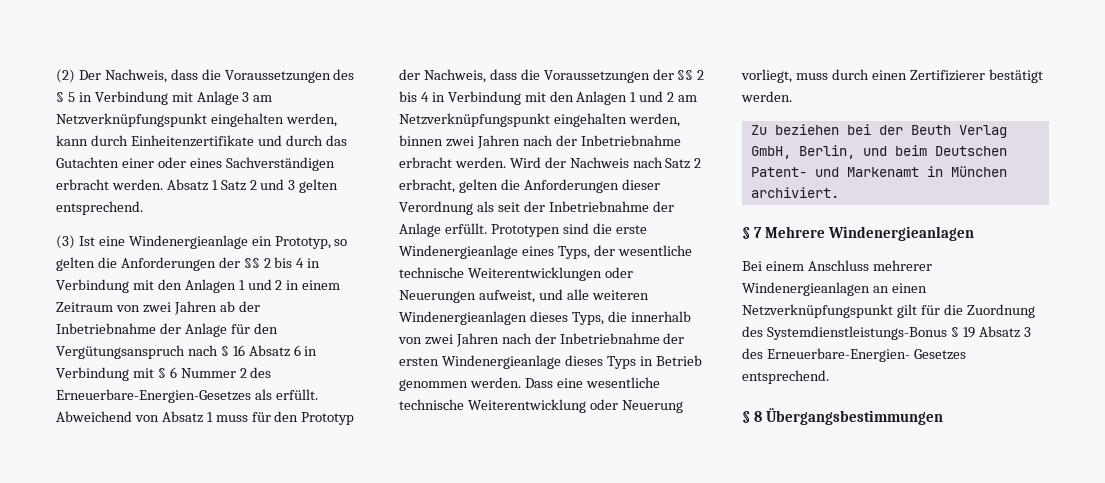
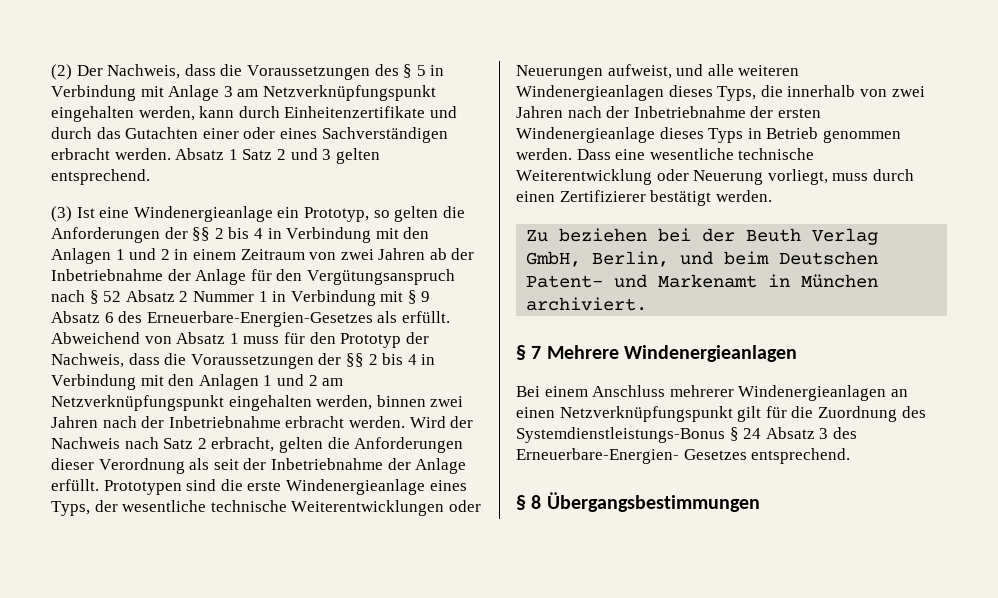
[232,345,301,357] 16 Absatz 6 -> [103,290,268,302] 52 Absatz 2 Nummer 1
[169,367,247,378] 6 Nummer 2 -> [421,291,431,302] [51,311,114,323] 9 Absatz 6
[962,327,975,338] 19 -> [743,428,762,439] 24

